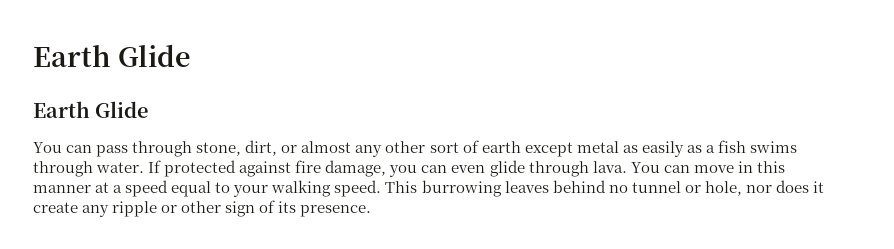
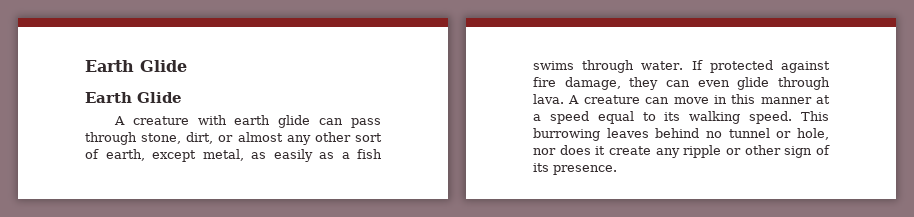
[33,142,62,153] You -> [113,115,311,128] A creature with earth glide
[481,141,619,157] earth except metal -> [105,149,244,162] earth, except metal,
[389,165,418,177] you -> [629,77,659,90] they
[630,162,660,173] You -> [568,95,640,104] A creature
[233,185,269,197] your -> [664,112,681,121] its

